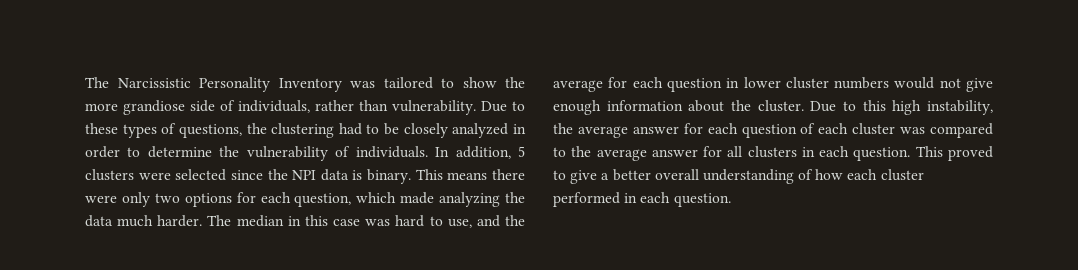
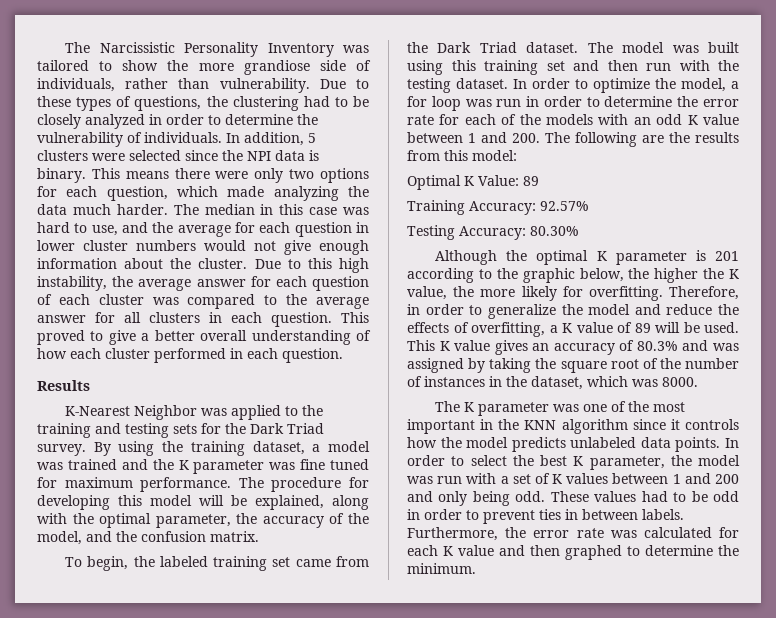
(731, 200) none -> [37,380,90,391] [65,405,324,420] [37,423,324,438] [37,441,370,456] [37,459,369,474] [37,477,369,492] [37,495,369,510] [37,513,369,528] [37,531,259,545] [65,556,369,571] [407,42,739,53] [407,60,739,75] [407,78,739,93] [407,96,739,111] [407,114,739,125] [407,132,739,147] [407,150,517,161] [407,175,539,190] [407,200,589,215] [407,225,579,240] [435,250,740,265] [407,268,739,283] [407,286,739,301] [407,304,739,319] [407,322,739,337] [407,340,739,355] [407,358,739,373] [407,376,698,390] [435,401,686,416] [407,419,739,434] [407,437,739,452] [407,455,740,470] [407,473,739,484] [407,491,739,506] [407,509,684,524] [407,527,739,541] [407,545,739,560] [407,563,476,574] // Results // K-Nearest Neighbor was applied to the training and testing sets for the Dark Triad survey. By using the training dataset, a model was trained and the K parameter was fine tuned for maximum performance. The procedure for developing this model will be explained, along with the optimal parameter, the accuracy of the model, and the confusion matrix. // To begin, the labeled training set came from the Dark Triad dataset. The model was built using this training set and then run with the testing dataset. In order to optimize the model, a for loop was run in order to determine the error rate for each of the models with an odd K value between 1 and 200. The following are the results from this model: // Optimal K Value: 89 // Training Accuracy: 92.57% // Testing Accuracy: 80.30% // Although the optimal K parameter is 201 according to the graphic below, the higher the K value, the more likely for overfitting. Therefore, in order to generalize the model and reduce the effects of overfitting, a K value of 89 will be used. This K value gives an accuracy of 80.3% and was assigned by taking the square root of the number of instances in the dataset, which was 8000. // The K parameter was one of the most important in the KNN algorithm since it controls how the model predicts unlabeled data points. In order to select the best K parameter, the model was run with a set of K values between 1 and 200 and only being odd. These values had to be odd in order to prevent ties in between labels. Furthermore, the error rate was calculated for each K value and then graphed to determine the minimum.

